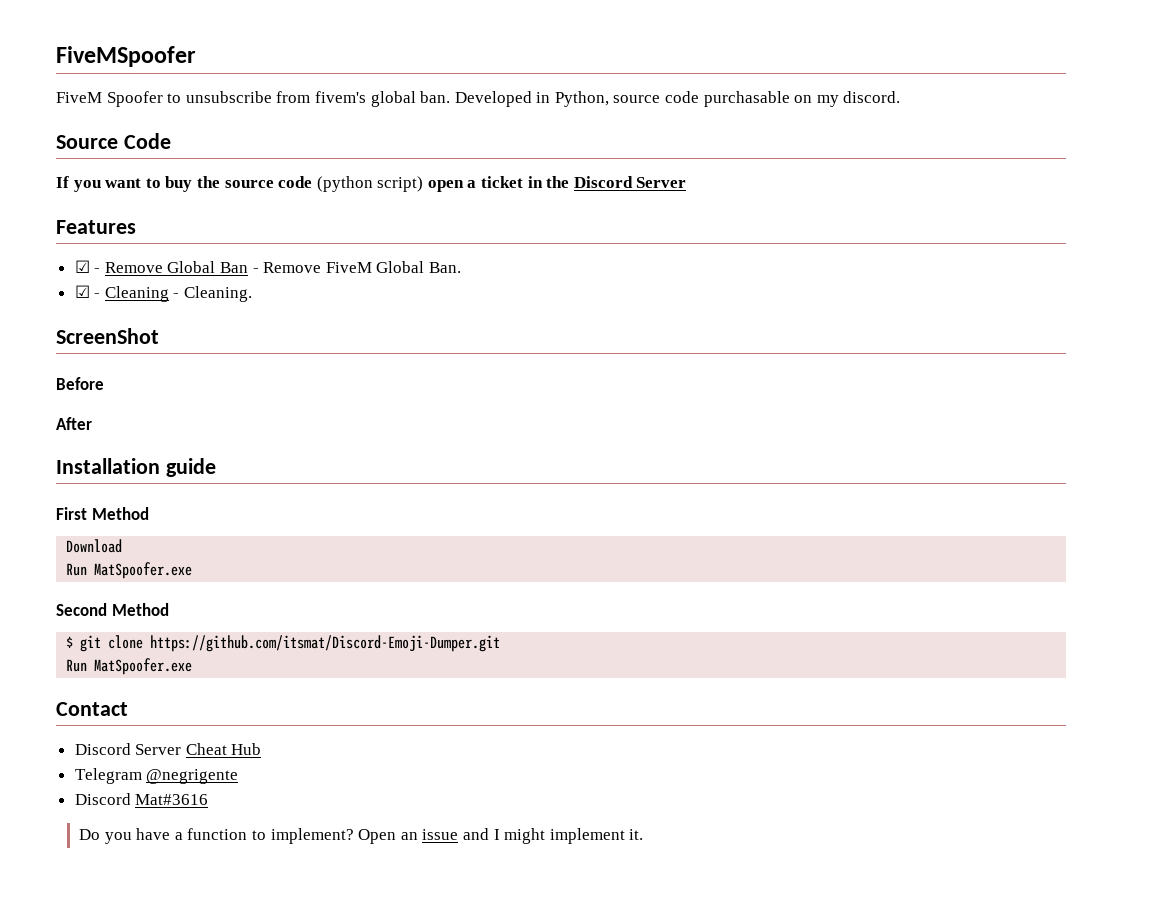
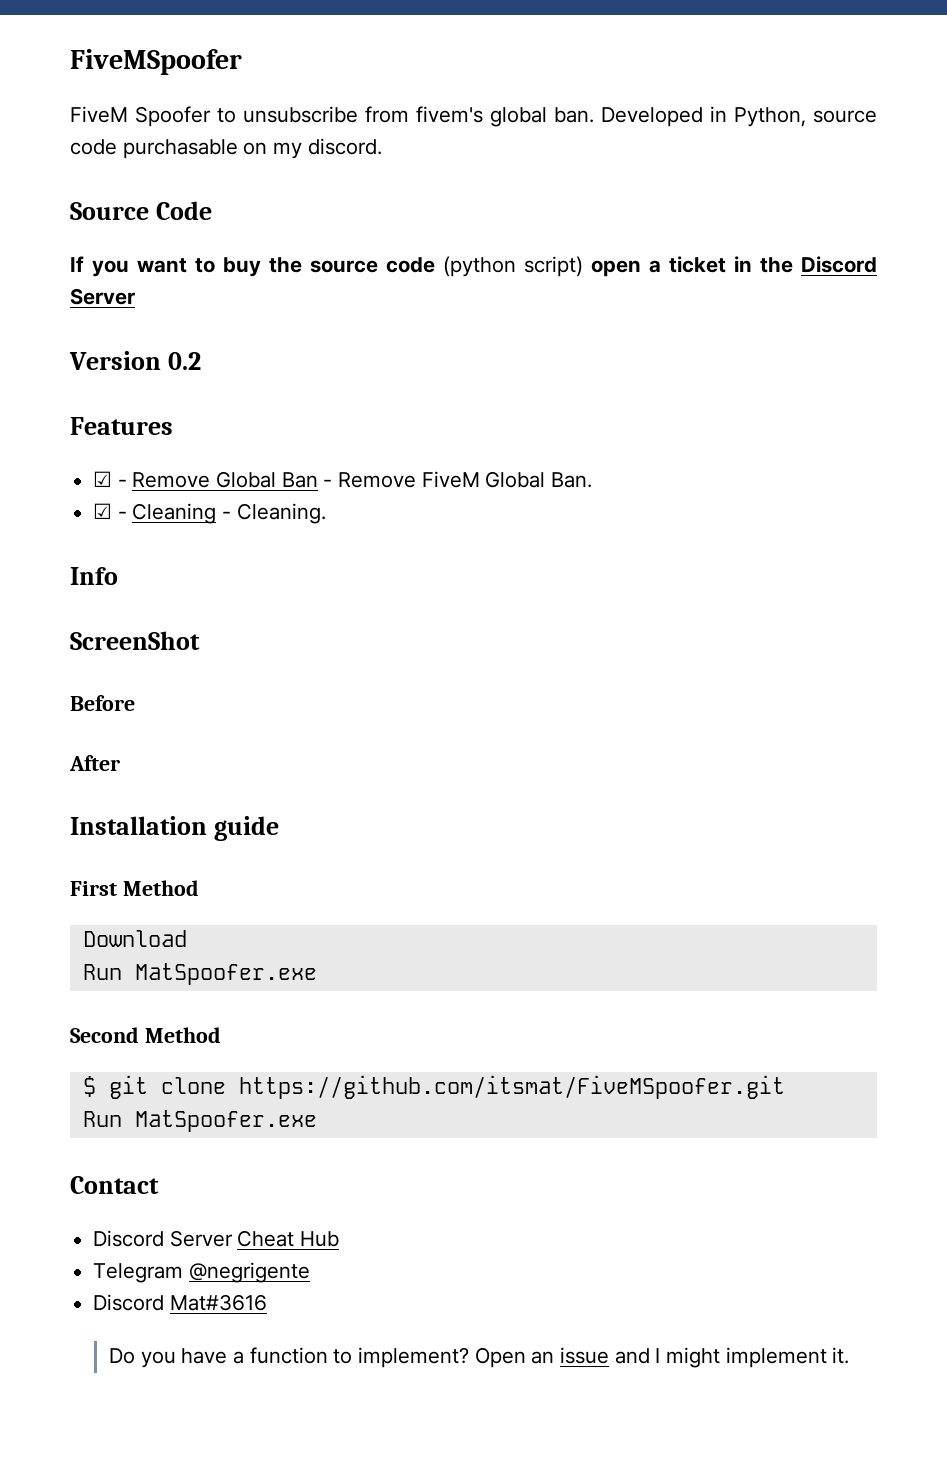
(687, 182) none -> [69,351,201,370] // Version 0.2
(253, 294) none -> [70,567,118,585] // Info
[150,635,501,652] https://github.com/itsmat/Discord-Emoji-Dumper.git -> [238,1075,785,1099] https://github.com/itsmat/FiveMSpoofer.git

